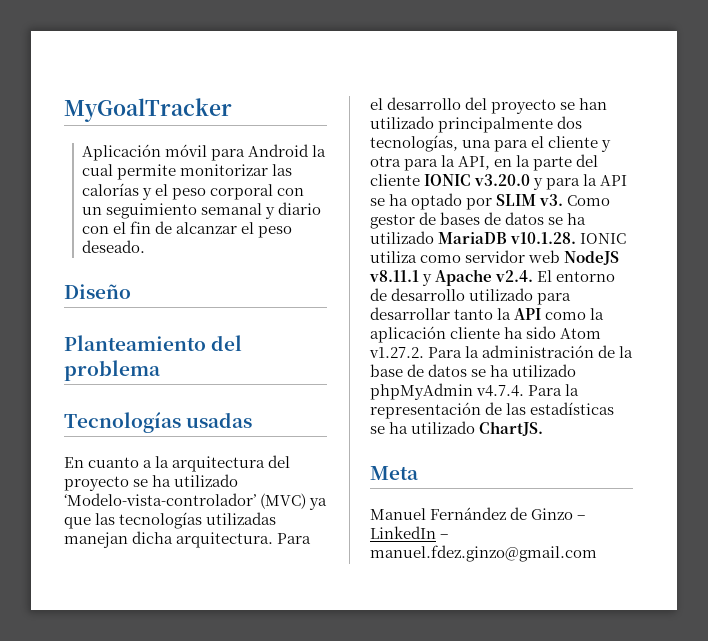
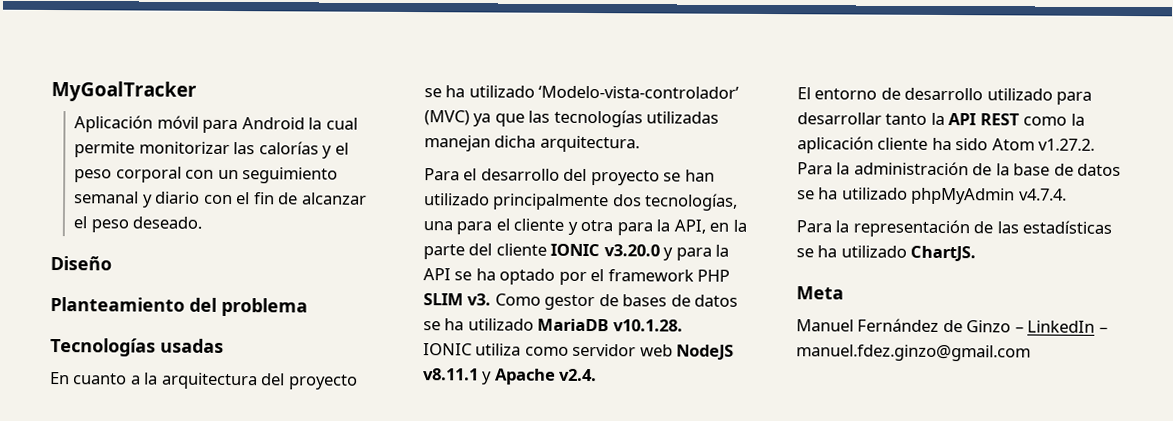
(274, 540) none -> (640, 144) //
(493, 204) none -> [590,269,731,282] el framework PHP
(577, 238) none -> (683, 325) //
(534, 276) none -> (598, 375) //
(542, 314) none -> [979,113,1020,126] REST
(525, 391) none -> (1067, 194) //

